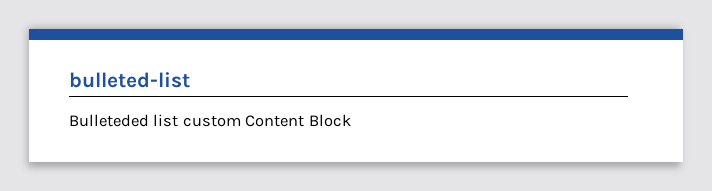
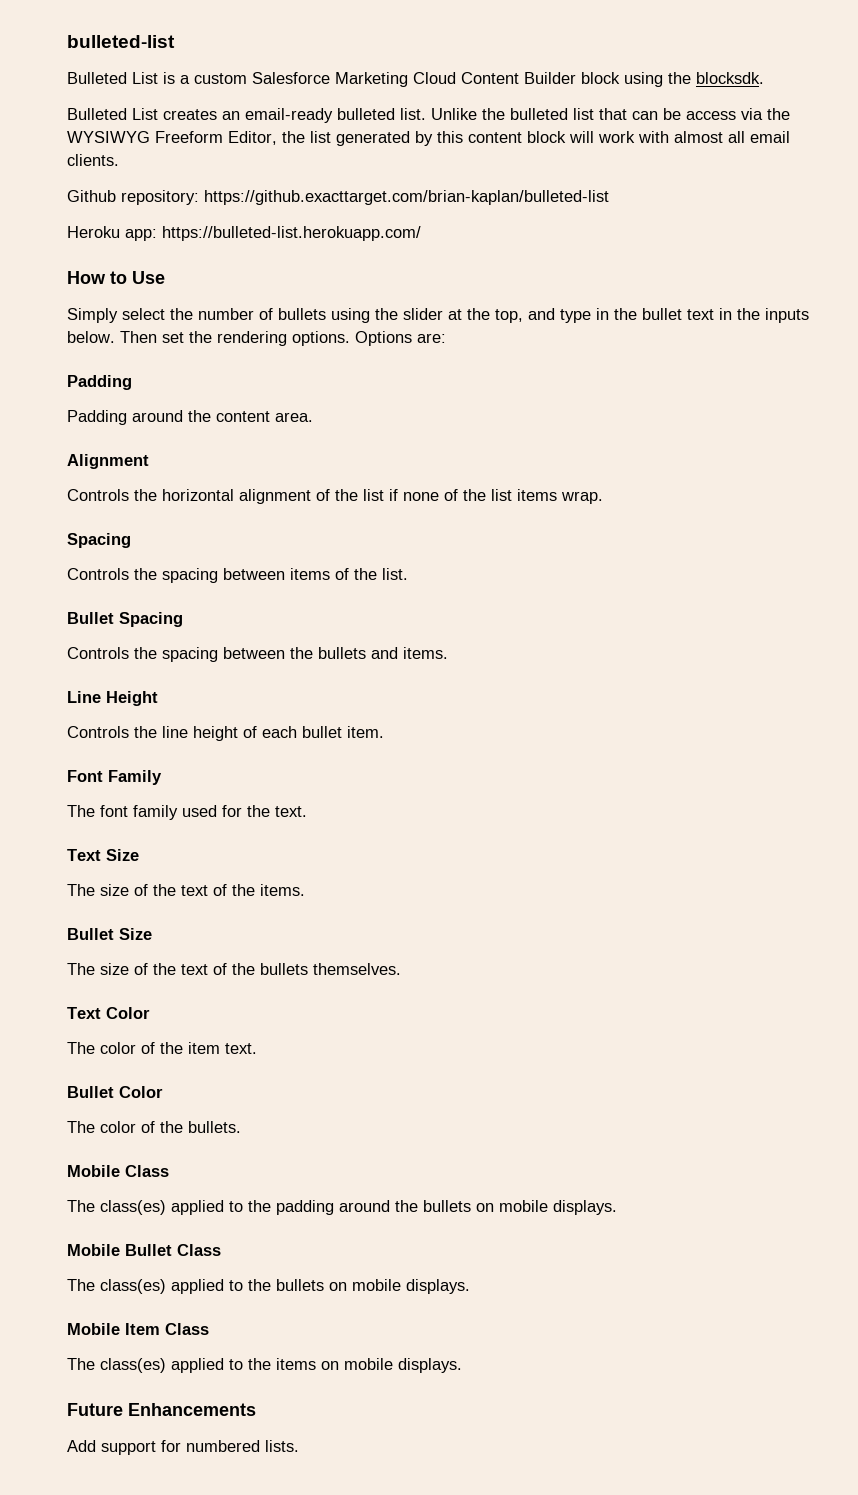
[69,114,351,127] Bulleteded list custom Content Block -> [67,72,764,87] [67,108,790,123] [67,131,790,146] [67,154,119,166] [67,190,609,205] [67,226,421,241] [67,271,165,284] [67,308,809,323] [67,331,446,346] [67,375,132,390] [67,410,313,425] [67,454,149,469] [67,489,603,504] [67,533,131,548] [67,568,408,583] [67,612,183,627] [67,647,448,662] [67,691,158,706] [67,726,384,741] [67,770,162,785] [67,805,307,820] [67,849,139,861] [67,884,305,896] [67,928,152,940] [67,963,401,975] [67,1007,150,1019] [67,1042,257,1054] [67,1086,163,1098] [67,1121,241,1133] [67,1165,169,1177] [67,1200,617,1215] [67,1244,221,1256] [67,1279,470,1294] [67,1323,209,1335] [67,1358,462,1373] [67,1403,256,1416] [67,1440,299,1455] Bulleted List is a custom Salesforce Marketing Cloud Content Builder block using the blocksdk. // Bulleted List creates an email-ready bulleted list. Unlike the bulleted list that can be access via the WYSIWYG Freeform Editor, the list generated by this content block will work with almost all email clients. // Github repository: https://github.exacttarget.com/brian-kaplan/bulleted-list // Heroku app: https://bulleted-list.herokuapp.com/ // How to Use // Simply select the number of bullets using the slider at the top, and type in the bullet text in the inputs below. Then set the rendering options. Options are: // Padding // Padding around the content area. // Alignment // Controls the horizontal alignment of the list if none of the list items wrap. // Spacing // Controls the spacing between items of the list. // Bullet Spacing // Controls the spacing between the bullets and items. // Line Height // Controls the line height of each bullet item. // Font Family // The font family used for the text. // Text Size // The size of the text of the items. // Bullet Size // The size of the text of the bullets themselves. // Text Color // The color of the item text. // Bullet Color // The color of the bullets. // Mobile Class // The class(es) applied to the padding around the bullets on mobile displays. // Mobile Bullet Class // The class(es) applied to the bullets on mobile displays. // Mobile Item Class // The class(es) applied to the items on mobile displays. // Future Enhancements // Add support for numbered lists.

